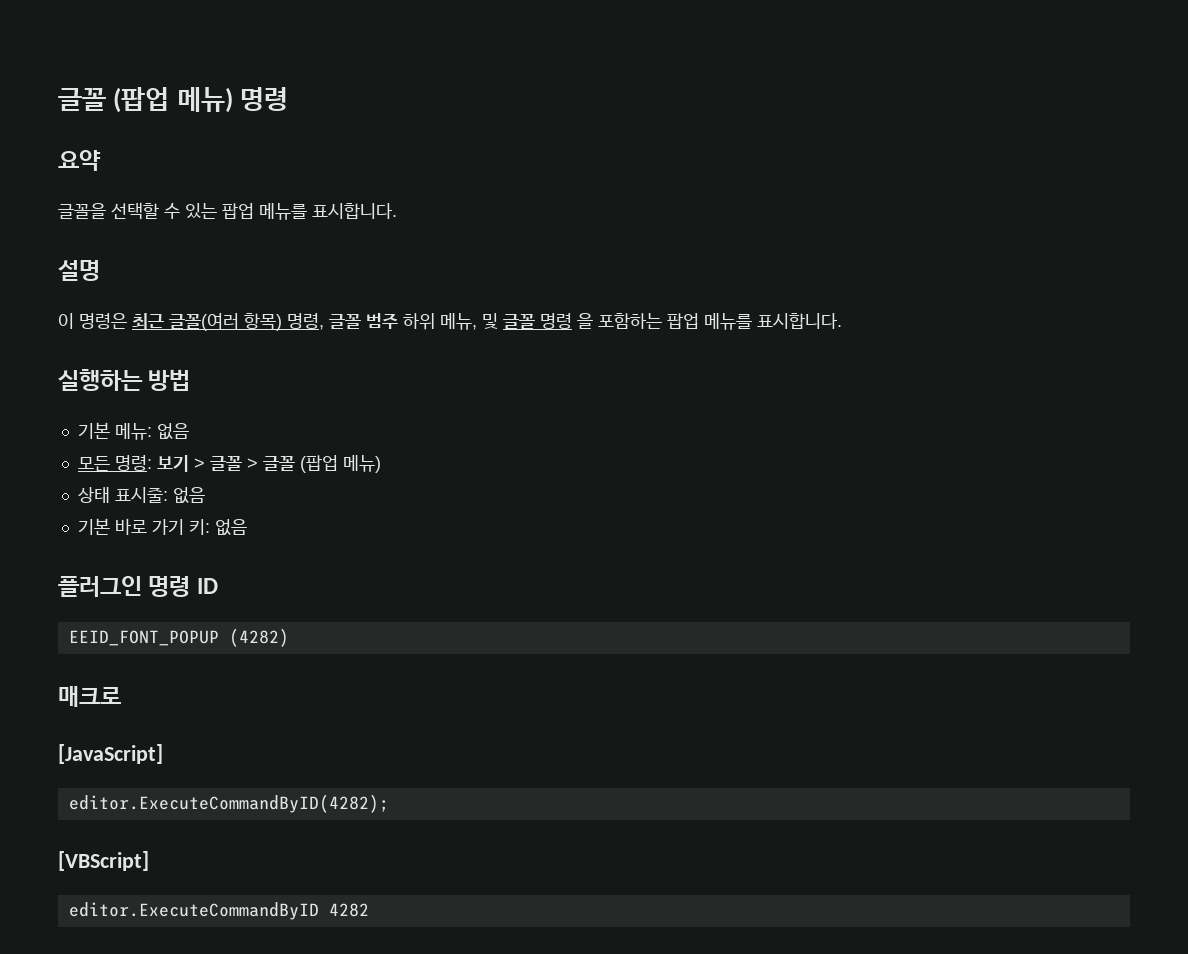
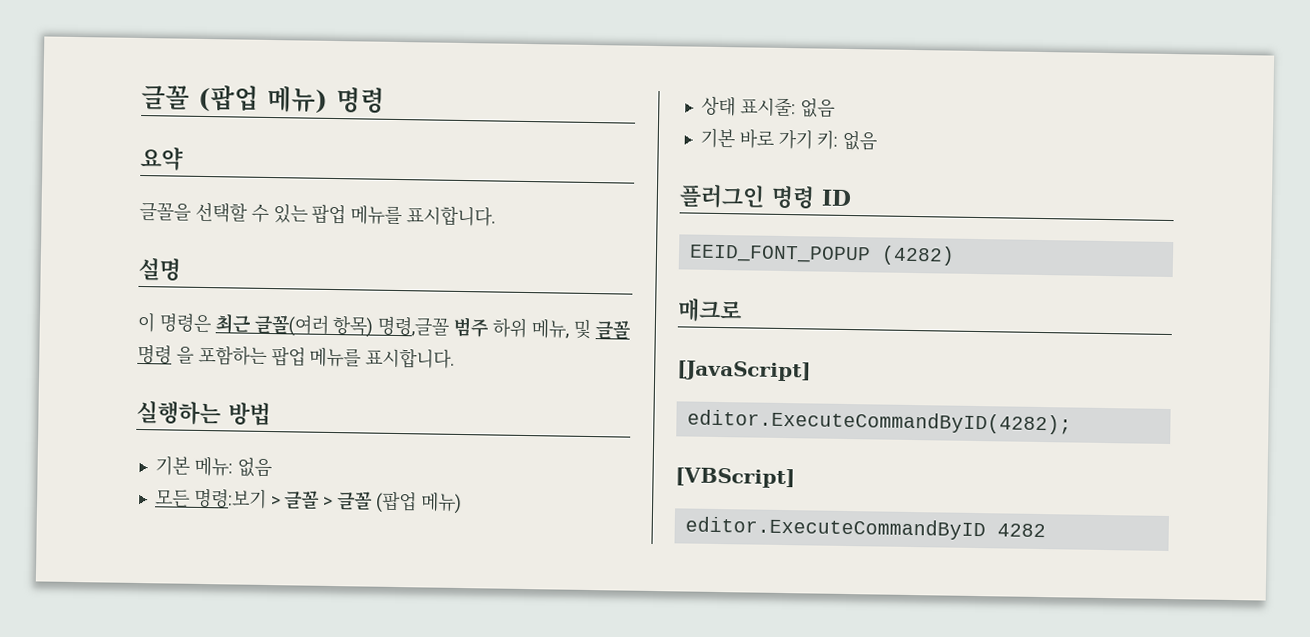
[287,313,361,330] 명령, 글꼴 -> [377,315,451,337] 명령,글꼴
[114,455,189,472] 명령: 보기 -> [193,487,267,509] 명령:보기

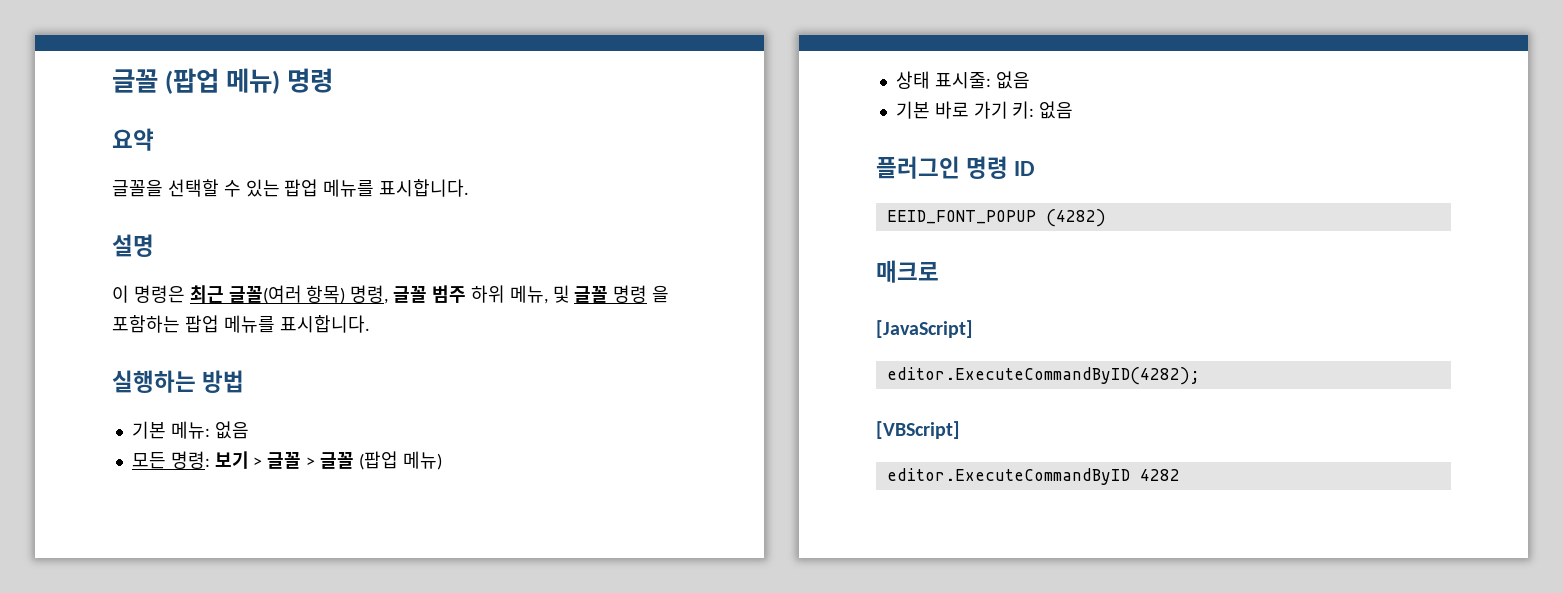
[377,315,451,337] 명령,글꼴 -> [350,285,428,304] 명령, 글꼴
[193,487,267,509] 명령:보기 -> [170,451,249,469] 명령: 보기

